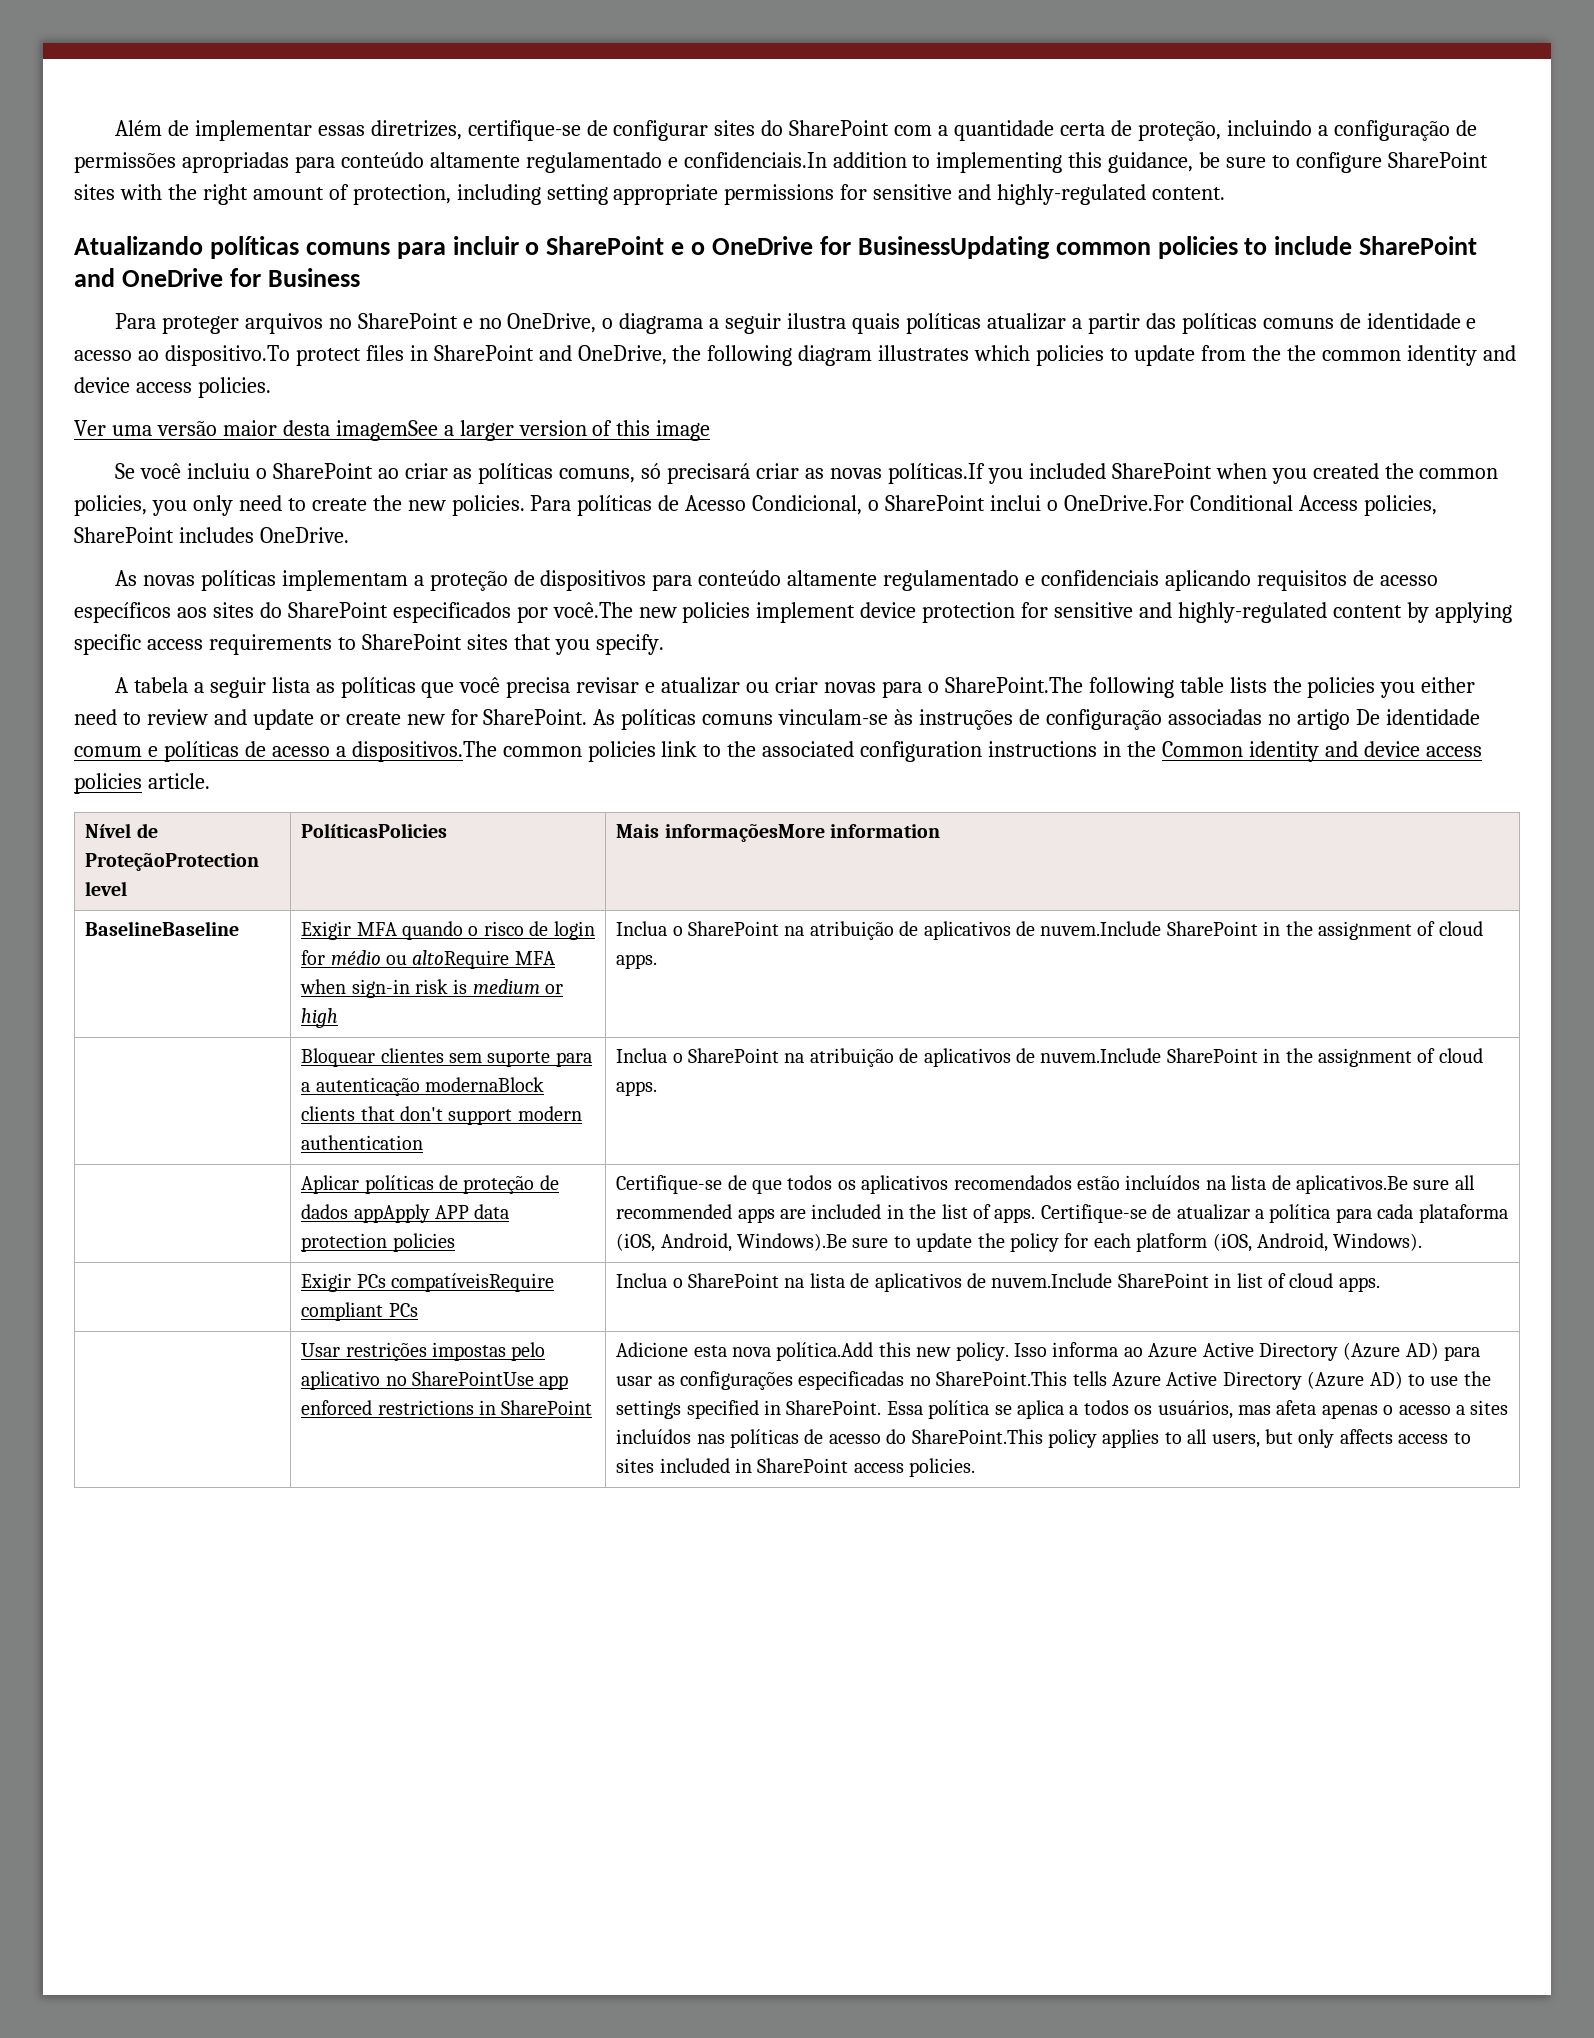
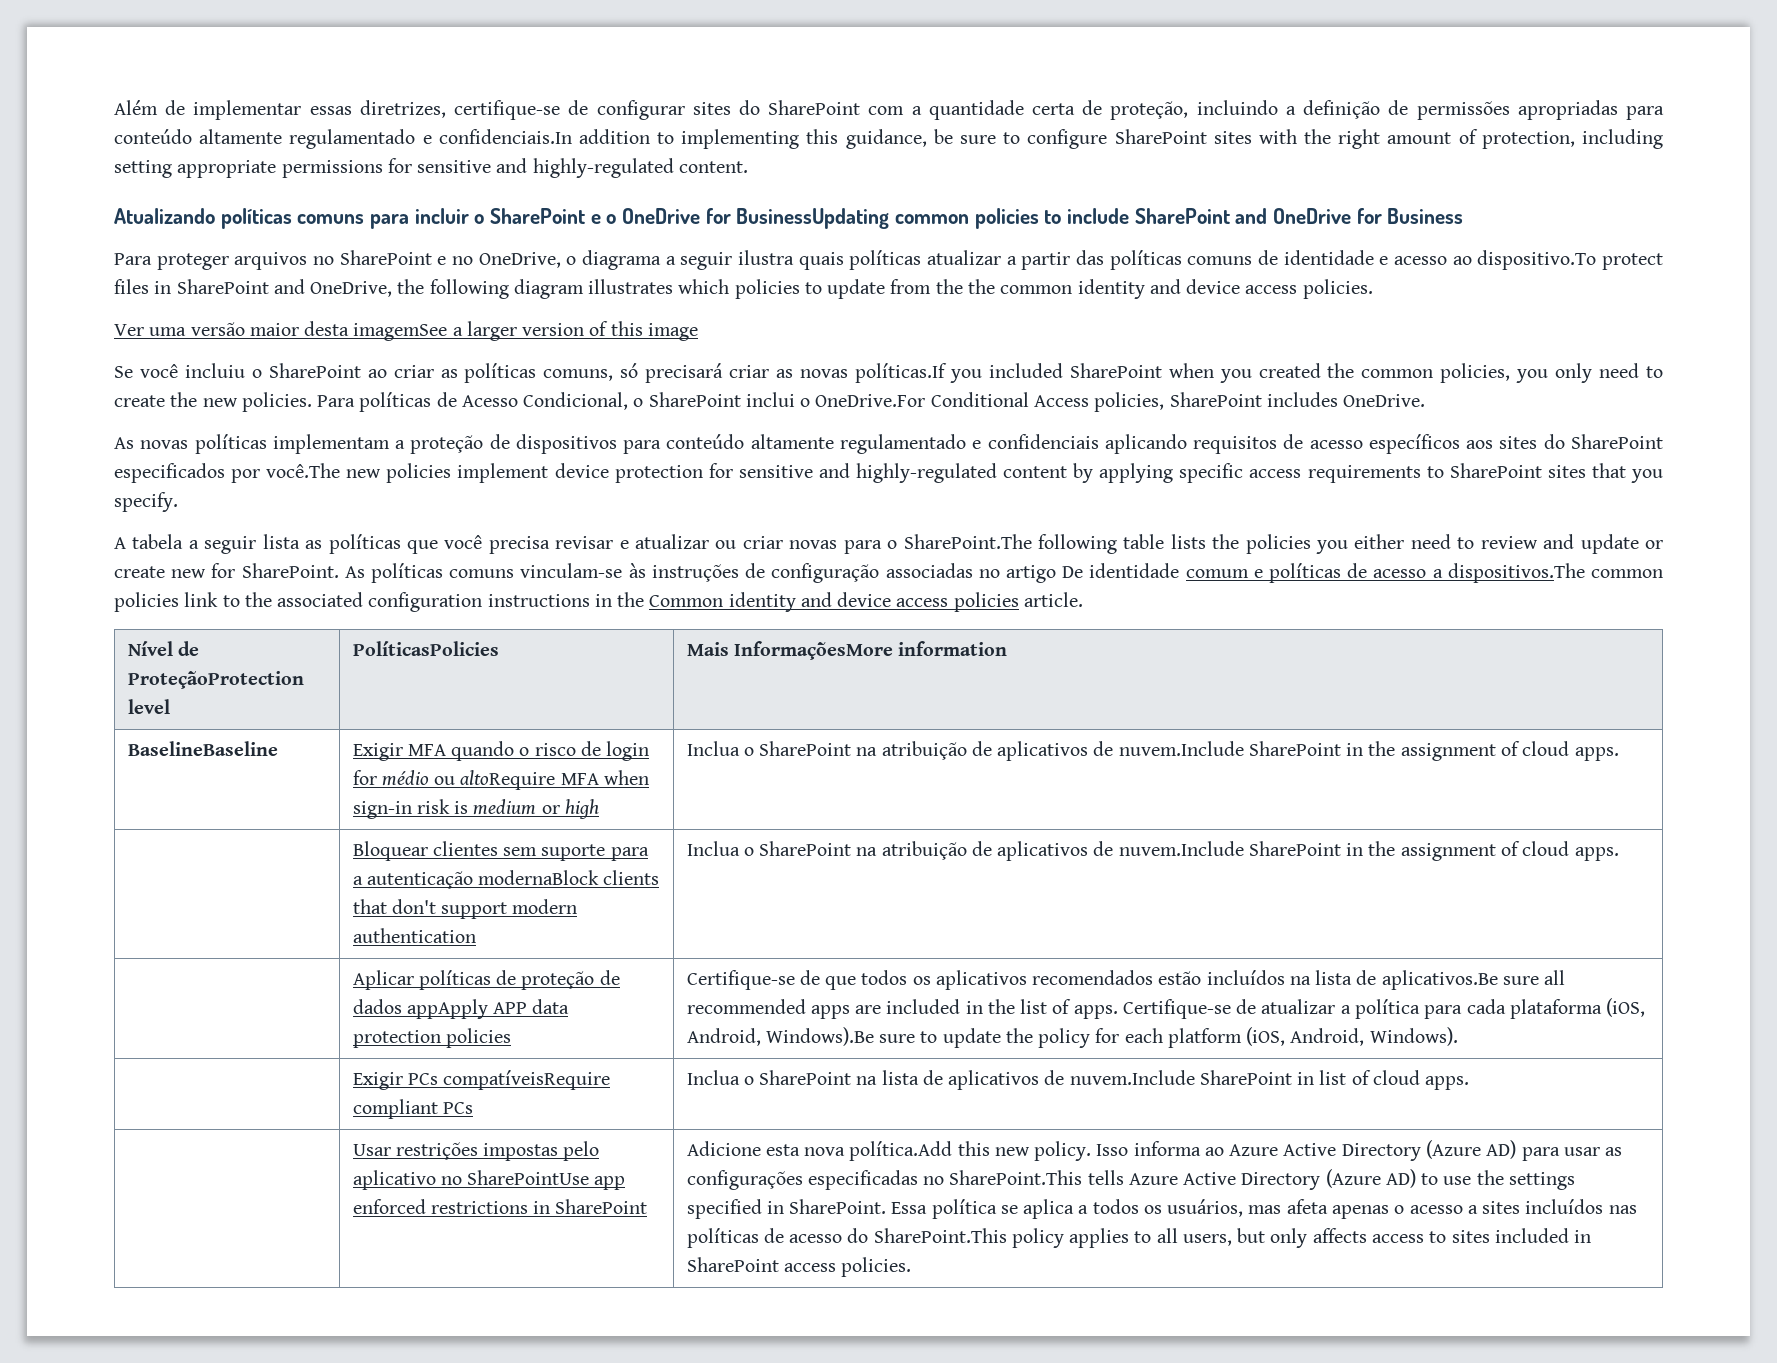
[1333,120,1450,141] configuração -> [1303,100,1381,119] definição
[664,824,825,842] informaçõesMore -> [733,641,893,660] InformaçõesMore

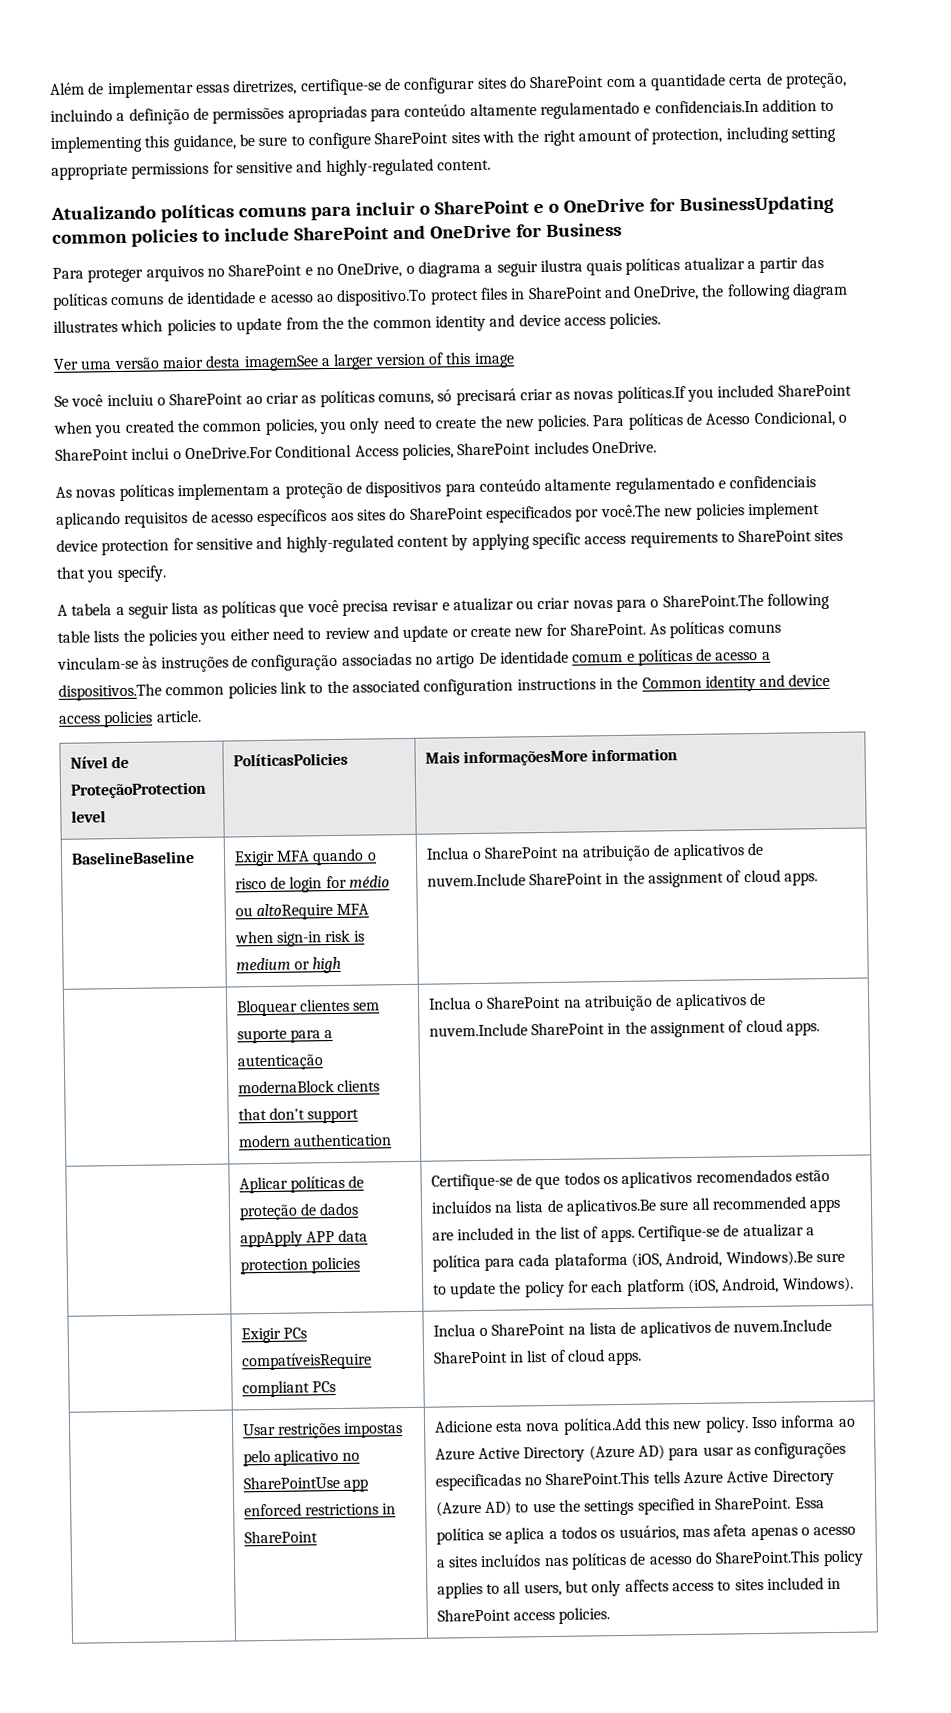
[733,641,893,660] InformaçõesMore -> [463,749,589,767] informaçõesMore

